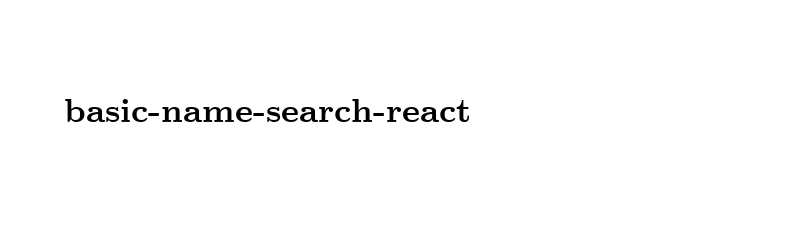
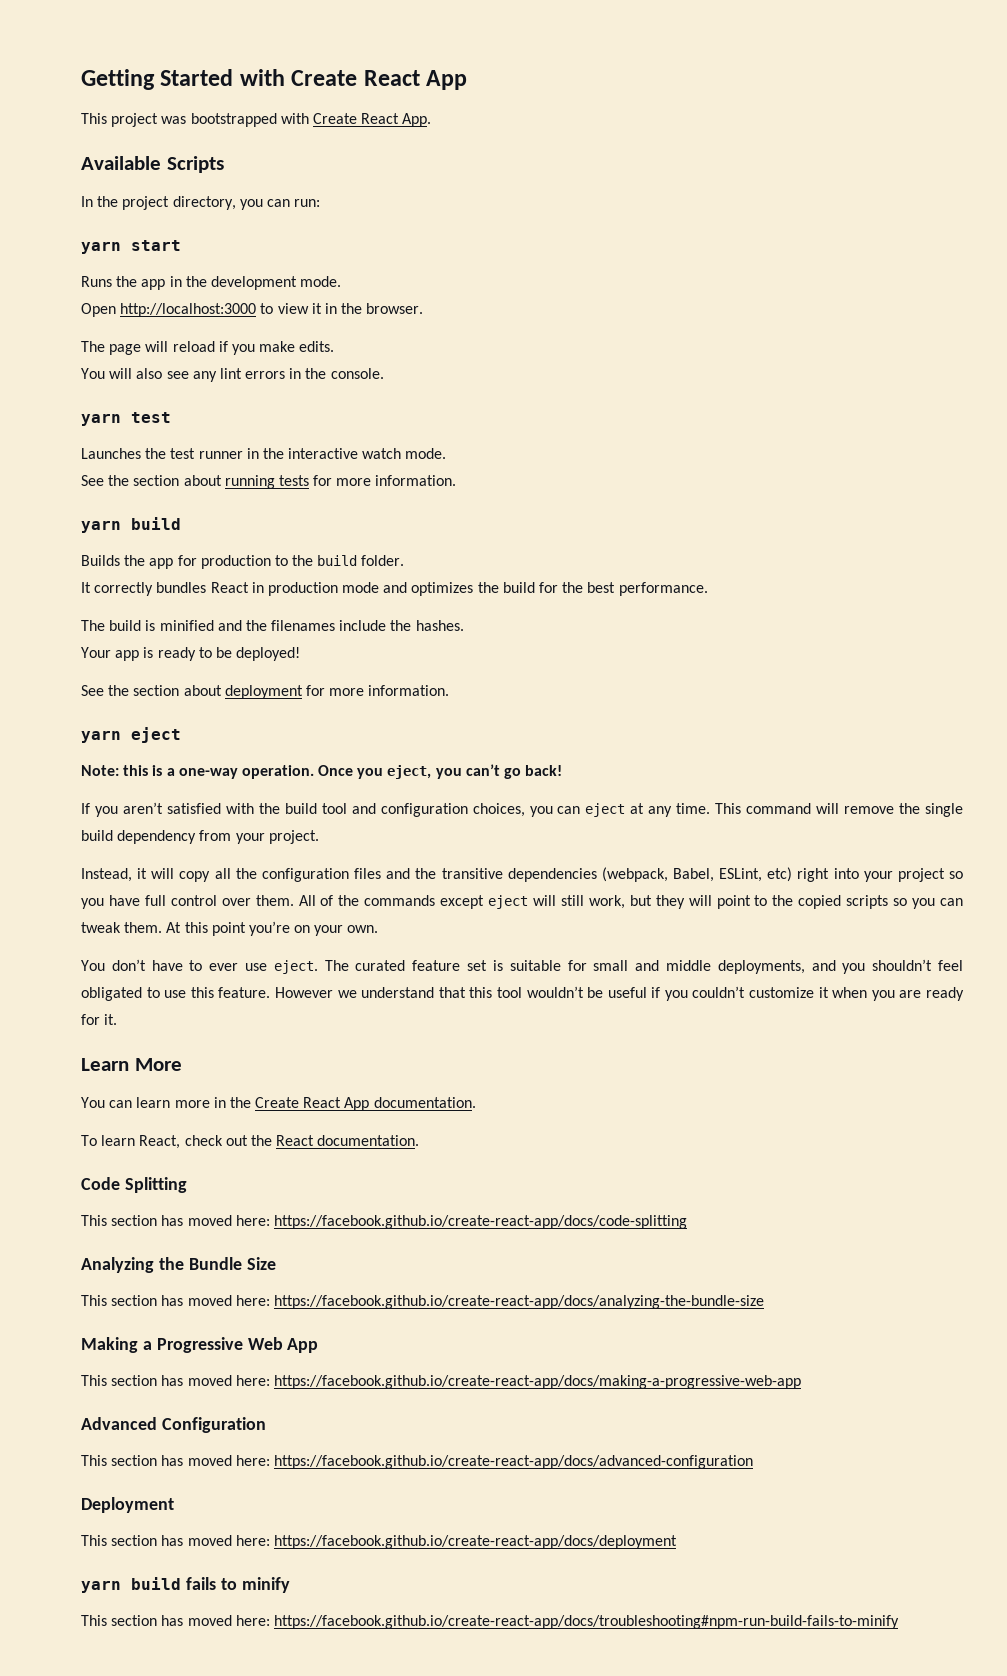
[64,99,471,122] basic-name-search-react -> [81,69,468,90] [81,113,432,127] [81,156,224,173] [81,196,321,210] [81,240,181,254] [81,276,342,290] [81,303,424,317] [81,341,335,355] [81,368,384,382] [81,412,171,426] [81,448,447,459] [81,475,457,489] [81,517,181,533] [81,555,405,569] [81,582,708,596] [81,620,464,631] [81,647,301,661] [81,685,450,699] [81,727,181,743] [81,764,563,779] [81,802,964,817] [81,830,319,844] [81,867,963,882] [81,895,963,909] [81,921,379,936] [81,959,964,974] [81,986,965,1001] [81,1014,118,1025] [81,1058,182,1071] [81,1097,476,1111] [81,1135,420,1149] [81,1177,187,1193] [81,1215,687,1229] [81,1257,276,1273] [81,1295,764,1309] [81,1337,319,1353] [81,1375,801,1389] [81,1417,266,1433] [81,1455,753,1469] [81,1497,174,1513] [81,1535,677,1549] [81,1577,290,1593] [81,1615,899,1629] Getting Started with Create React App // This project was bootstrapped with Create React App. // Available Scripts // In the project directory, you can run: // yarn start // Runs the app in the development mode. // Open http://localhost:3000 to view it in the browser. // The page will reload if you make edits. // You will also see any lint errors in the console. // yarn test // Launches the test runner in the interactive watch mode. // See the section about running tests for more information. // yarn build // Builds the app for production to the build folder. // It correctly bundles React in production mode and optimizes the build for the best performance. // The build is minified and the filenames include the hashes. // Your app is ready to be deployed! // See the section about deployment for more information. // yarn eject // Note: this is a one-way operation. Once you eject, you can’t go back! // If you aren’t satisfied with the build tool and configuration choices, you can eject at any time. This command will remove the single build dependency from your project. // Instead, it will copy all the configuration files and the transitive dependencies (webpack, Babel, ESLint, etc) right into your project so you have full control over them. All of the commands except eject will still work, but they will point to the copied scripts so you can tweak them. At this point you’re on your own. // You don’t have to ever use eject. The curated feature set is suitable for small and middle deployments, and you shouldn’t feel obligated to use this feature. However we understand that this tool wouldn’t be useful if you couldn’t customize it when you are ready for it. // Learn More // You can learn more in the Create React App documentation. // To learn React, check out the React documentation. // Code Splitting // This section has moved here: https://facebook.github.io/create-react-app/docs/code-splitting // Analyzing the Bundle Size // This section has moved here: https://facebook.github.io/create-react-app/docs/analyzing-the-bundle-size // Making a Progressive Web App // This section has moved here: https://facebook.github.io/create-react-app/docs/making-a-progressive-web-app // Advanced Configuration // This section has moved here: https://facebook.github.io/create-react-app/docs/advanced-configuration // Deployment // This section has moved here: https://facebook.github.io/create-react-app/docs/deployment // yarn build fails to minify // This section has moved here: https://facebook.github.io/create-react-app/docs/troubleshooting#npm-run-build-fails-to-minify

